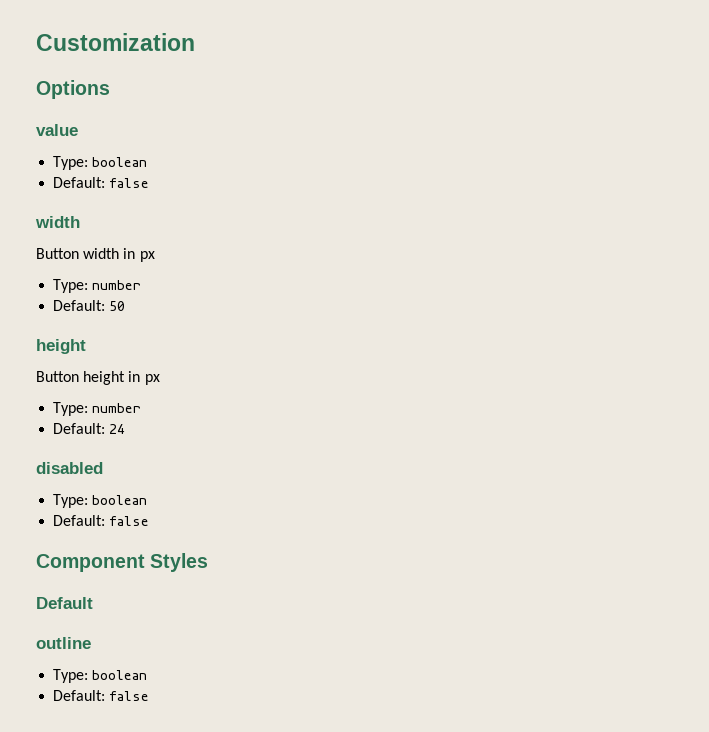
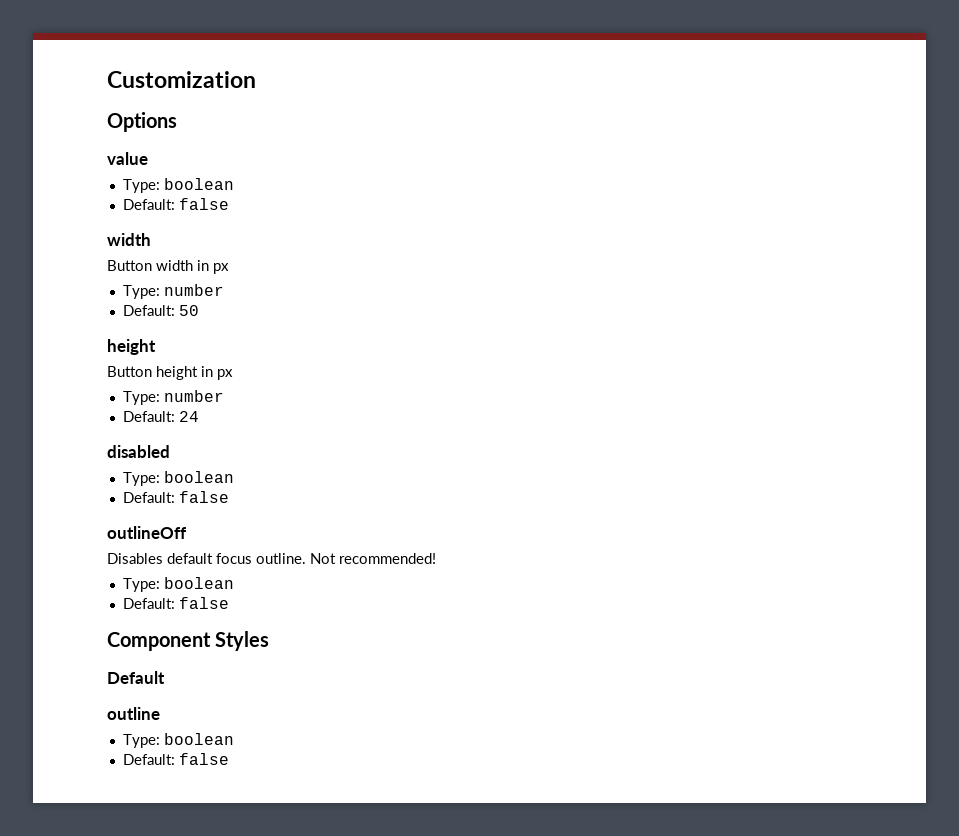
(150, 521) none -> [107,526,187,539] [107,553,436,564] [122,577,234,592] [122,597,229,609] // outlineOff // Disables default focus outline. Not recommended! // Type: boolean // Default: false

